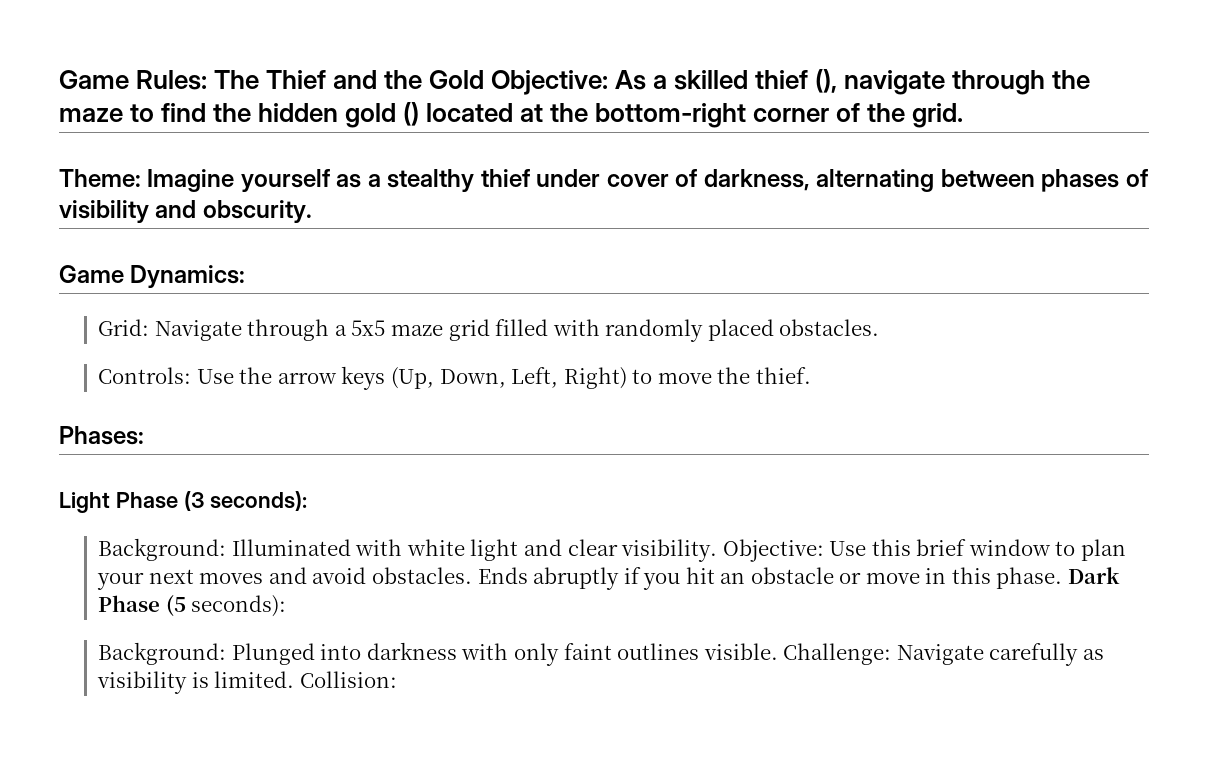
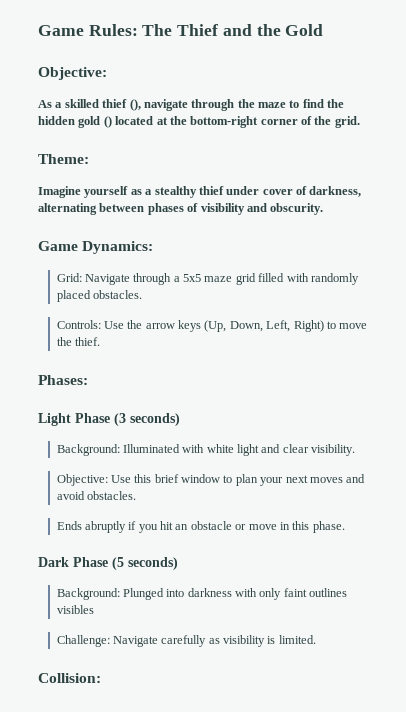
[491,70,609,95] Objective: -> [38,67,107,80] // Objective: //
(141, 178) none -> (89, 159) //
[209,491,307,511] seconds): -> [130,413,180,426] seconds)
(718, 550) none -> (356, 450) //
(472, 575) none -> (136, 495) //
(1063, 578) none -> (345, 527) //
[191,595,287,617] seconds): -> [128,557,178,570] seconds)
[703,643,778,660] visible. -> [56,605,94,614] visibles //
(295, 679) none -> (316, 639) //

